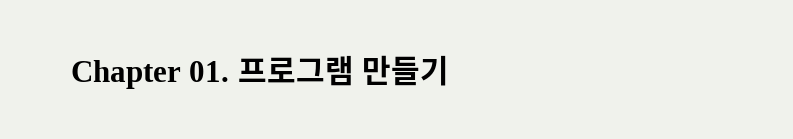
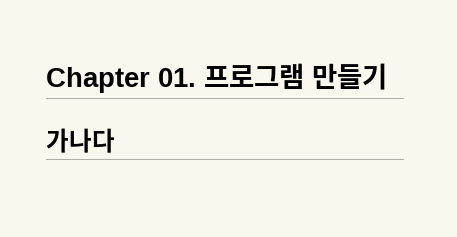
(450, 70) none -> [46,128,115,153] // 가나다

